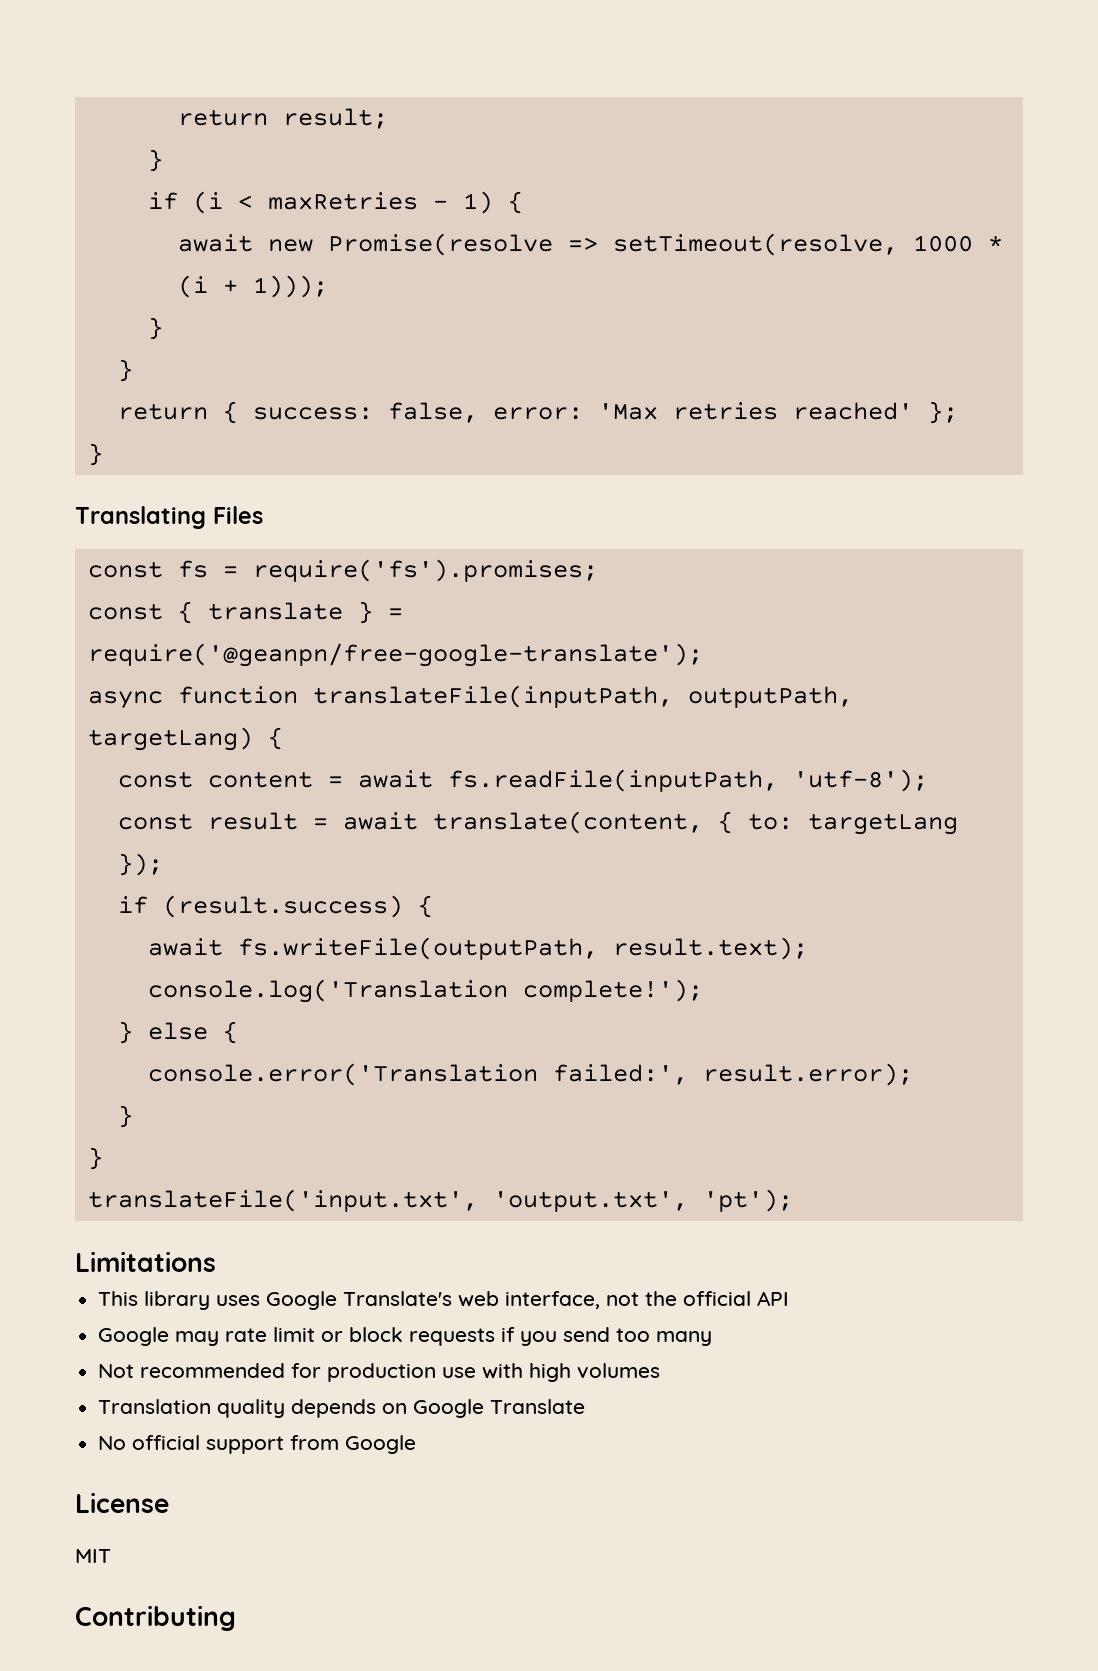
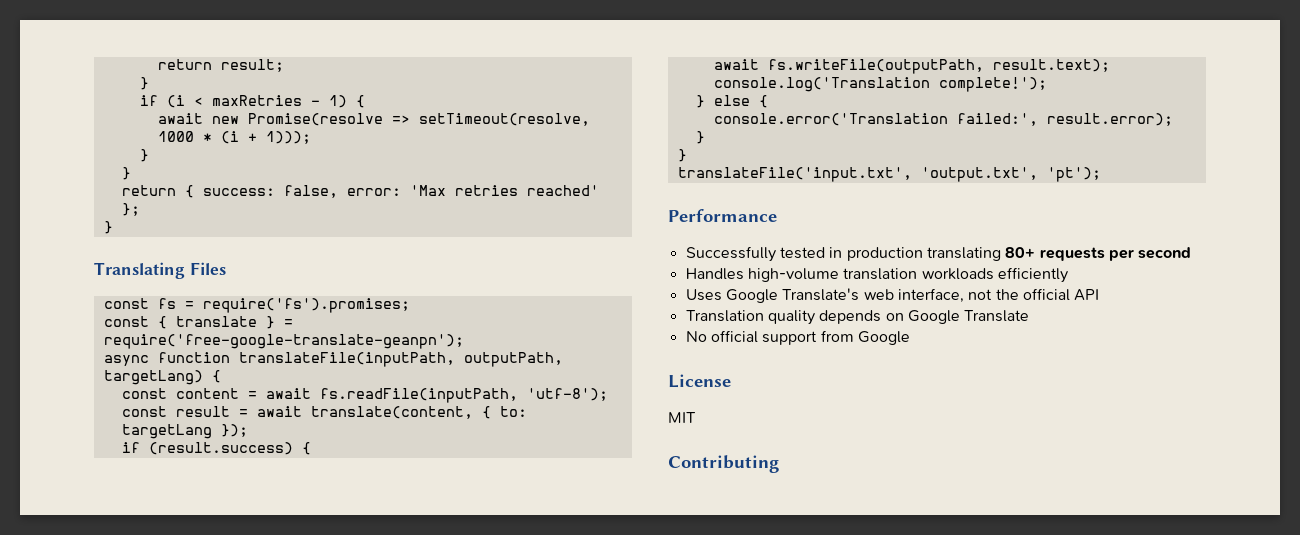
[87,643,703,667] require('@geanpn/free-google-translate'); -> [103,334,464,349] require('free-google-translate-geanpn');
[75,1251,216,1272] [98,1291,261,1310] Limitations // This library uses -> [668,209,777,222] [685,246,1192,262] [685,267,1068,283] [685,289,722,301] Performance // Successfully tested in production translating 80+ requests per second // Handles high-volume translation workloads efficiently // Uses
[98,1327,713,1346] [98,1363,661,1382] // Google may rate limit or block requests if you send too many // Not recommended for production use with high volumes -> (1100, 295) none

